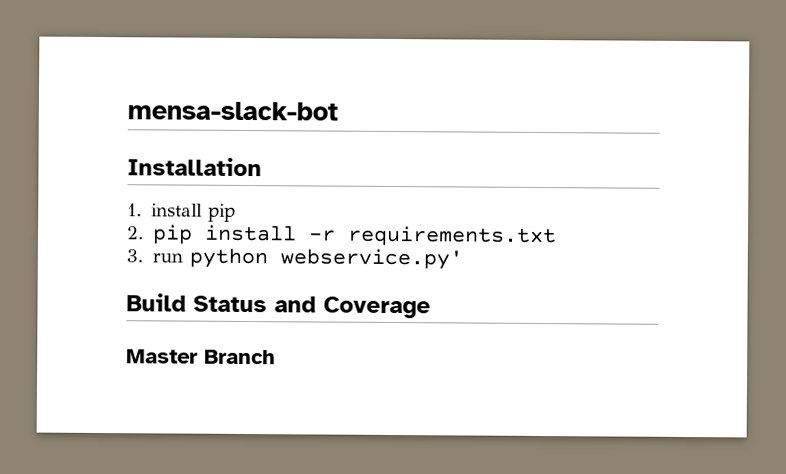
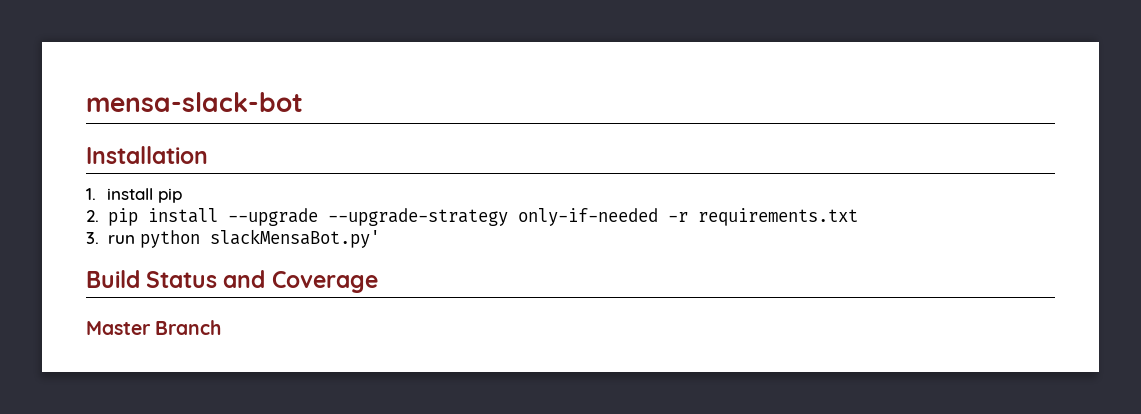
(297, 233) none -> [227,208,658,226] --upgrade --upgrade-strategy only-if-needed
[279,248,463,270] webservice.py' -> [209,229,380,248] slackMensaBot.py'

